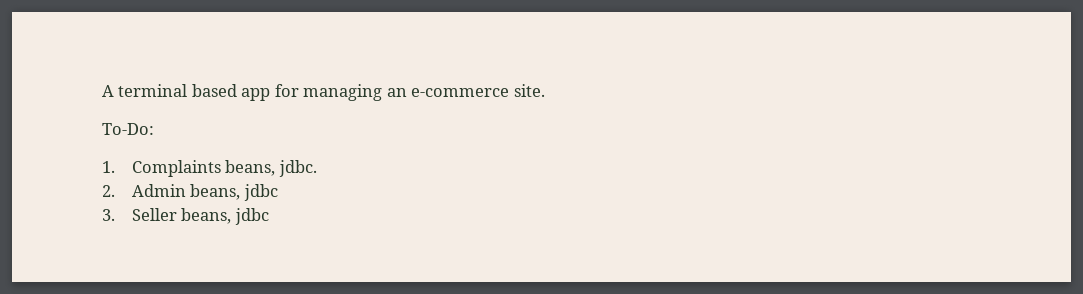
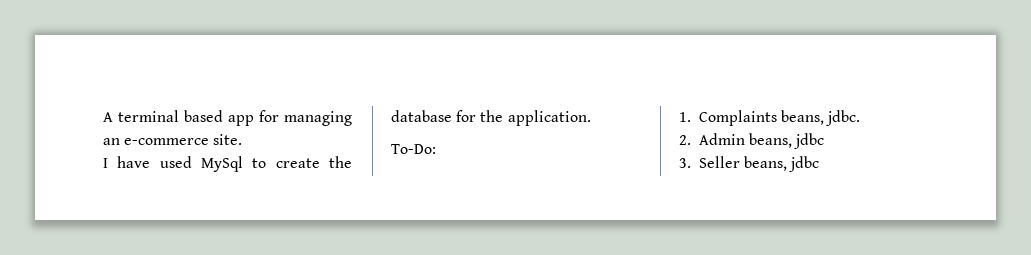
(545, 90) none -> [103,156,352,172] [391,110,591,126] // I have used MySql to create the database for the application.

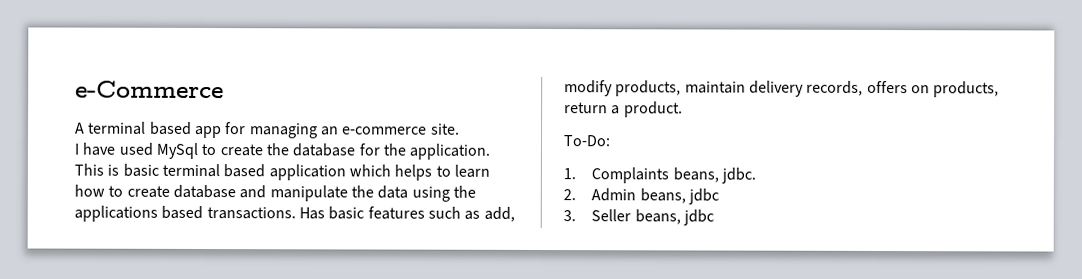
(103, 117) none -> [75,80,224,99] e-Commerce //
(591, 118) none -> [74,163,490,181] [74,184,476,202] [74,205,515,222] [564,80,1000,98] [564,101,683,118] This is basic terminal based application which helps to learn how to create database and manipulate the data using the applications based transactions. Has basic features such as add, modify products, maintain delivery records, offers on products, return a product.

